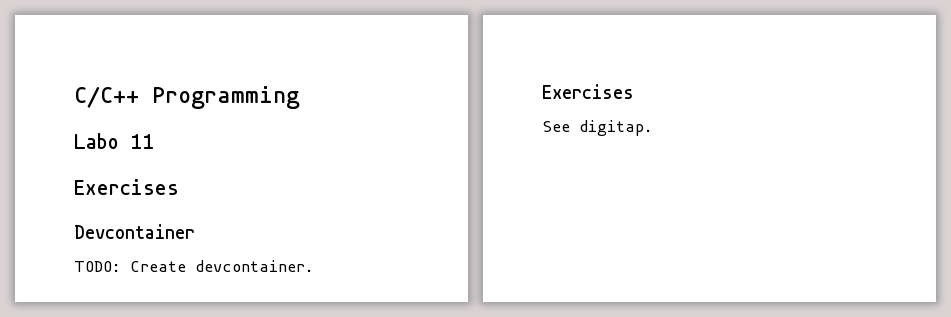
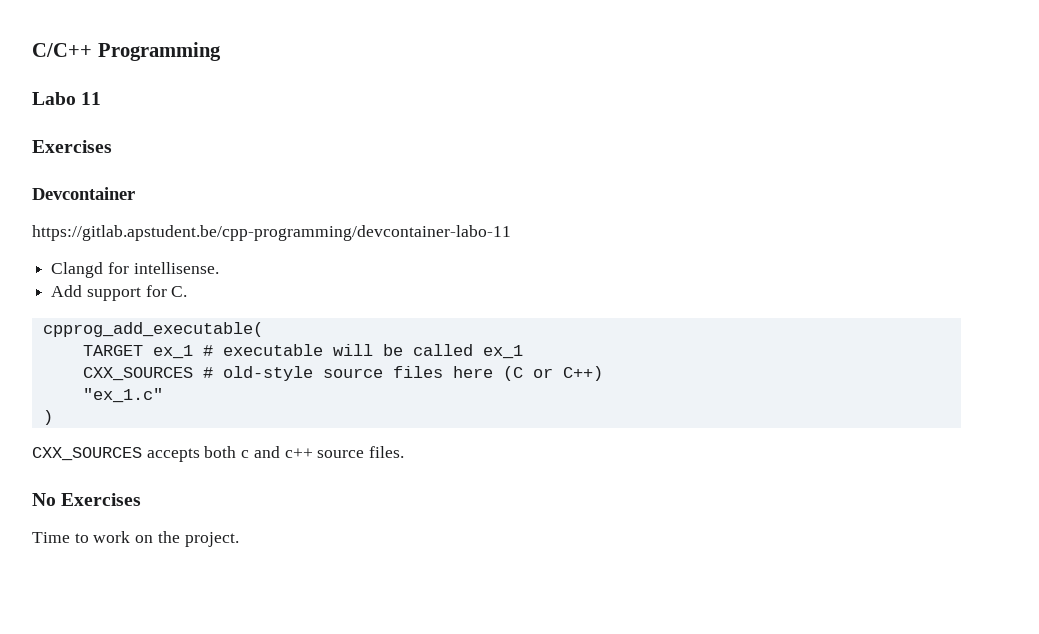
[74,260,314,272] [542,84,634,99] [542,120,653,136] TODO: Create devcontainer. // Exercises // See digitap. -> [32,225,511,241] [51,262,219,278] [51,285,188,301] [42,322,263,337] [82,344,523,359] [82,366,603,381] [82,388,163,403] [42,410,53,425] [32,446,405,462] [32,493,142,506] [32,531,239,547] https://gitlab.apstudent.be/cpp-programming/devcontainer-labo-11 // Clangd for intellisense. // Add support for C. // cpprog_add_executable( // TARGET ex_1 # executable will be called ex_1 // CXX_SOURCES # old-style source files here (C or C++) // "ex_1.c" // ) // CXX_SOURCES accepts both c and c++ source files. // No Exercises // Time to work on the project.

